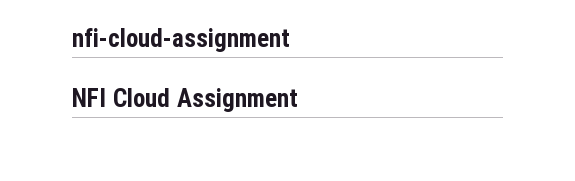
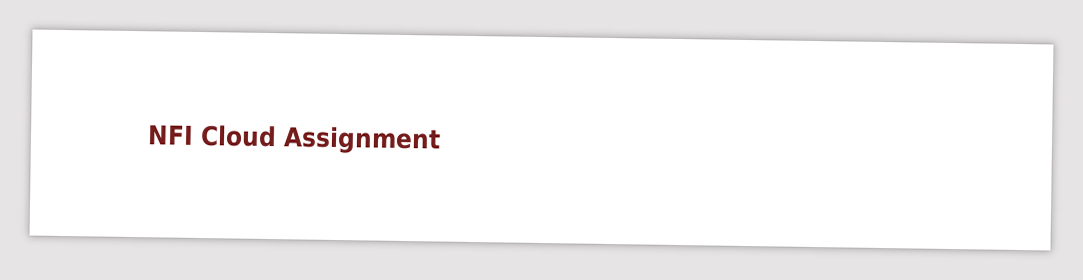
[72,28,290,52] nfi-cloud-assignment // -> (147, 135) none

